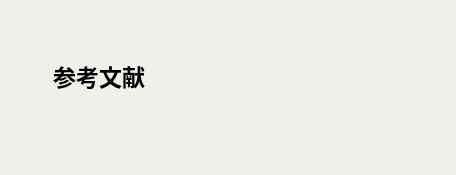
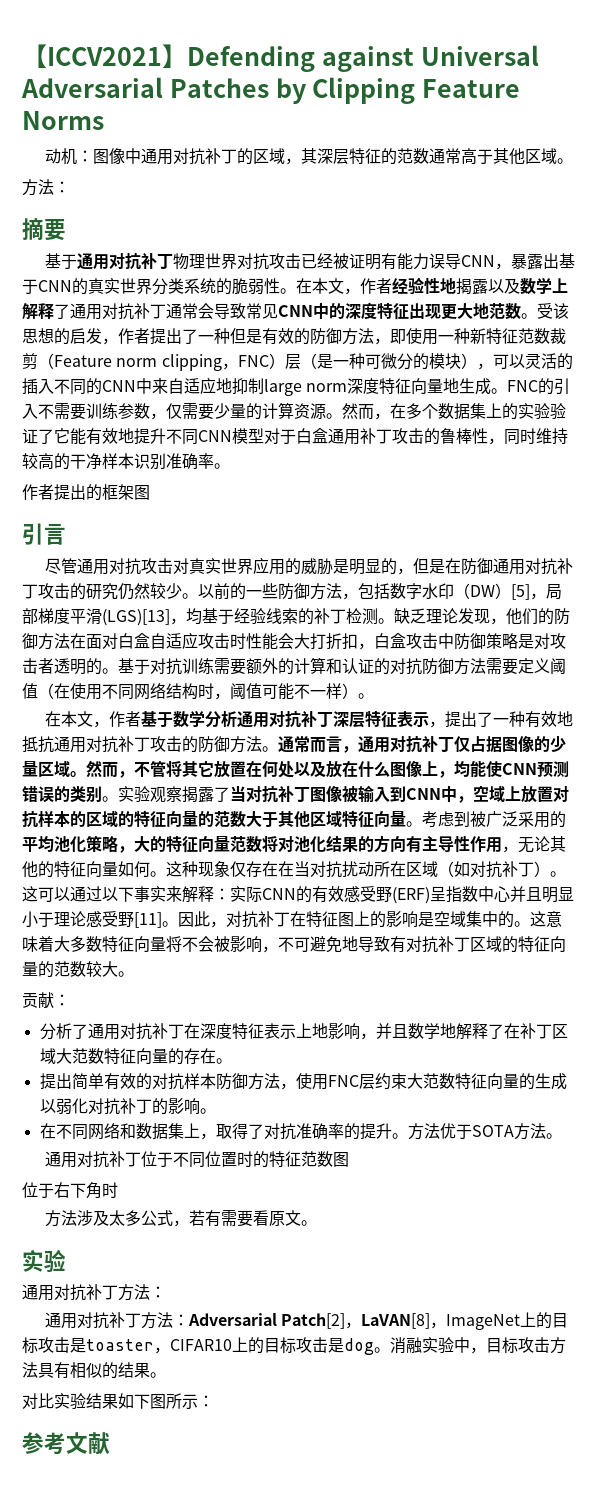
(53, 77) none -> [22,44,539,72] [21,77,520,104] [22,111,104,130] [44,148,573,165] [22,179,70,196] [22,218,66,241] [44,252,575,270] [22,277,568,295] [22,302,569,320] [22,328,566,345] [22,353,573,371] [22,377,571,396] [22,402,566,420] [22,428,568,445] [22,453,230,470] [22,484,150,501] [22,523,66,545] [44,557,573,575] [22,583,562,600] [22,608,570,626] [22,632,566,650] [22,657,566,675] [22,682,374,700] [44,710,573,728] [22,735,566,753] [22,760,569,778] [22,785,569,803] [22,810,566,828] [22,835,566,853] [22,861,566,878] [22,886,574,904] [22,911,562,928] [22,936,566,953] [22,961,134,978] [22,992,70,1009] [39,1023,568,1040] [39,1048,232,1065] [39,1073,567,1090] [39,1098,216,1115] [39,1122,562,1140] [44,1151,349,1168] [22,1182,118,1199] [44,1210,317,1227] [22,1249,66,1272] [22,1284,166,1301] [44,1312,568,1330] [22,1337,566,1355] [22,1362,166,1379] [22,1393,214,1409] 【ICCV2021】Defending against Universal Adversarial Patches by Clipping Feature Norms // 动机：图像中通用对抗补丁的区域，其深层特征的范数通常高于其他区域。 // 方法： // 摘要 // 基于通用对抗补丁物理世界对抗攻击已经被证明有能力误导CNN，暴露出基于CNN的真实世界分类系统的脆弱性。在本文，作者经验性地揭露以及数学上解释了通用对抗补丁通常会导致常见CNN中的深度特征出现更大地范数。受该思想的启发，作者提出了一种但是有效的防御方法，即使用一种新特征范数裁剪（Feature norm clipping，FNC）层（是一种可微分的模块），可以灵活的插入不同的CNN中来自适应地抑制large norm深度特征向量地生成。FNC的引入不需要训练参数，仅需要少量的计算资源。然而，在多个数据集上的实验验证了它能有效地提升不同CNN模型对于白盒通用补丁攻击的鲁棒性，同时维持较高的干净样本识别准确率。 // 作者提出的框架图 // 引言 // 尽管通用对抗攻击对真实世界应用的威胁是明显的，但是在防御通用对抗补丁攻击的研究仍然较少。以前的一些防御方法，包括数字水印（DW）[5]，局部梯度平滑(LGS)[13]，均基于经验线索的补丁检测。缺乏理论发现，他们的防御方法在面对白盒自适应攻击时性能会大打折扣，白盒攻击中防御策略是对攻击者透明的。基于对抗训练需要额外的计算和认证的对抗防御方法需要定义阈值（在使用不同网络结构时，阈值可能不一样）。 // 在本文，作者基于数学分析通用对抗补丁深层特征表示，提出了一种有效地抵抗通用对抗补丁攻击的防御方法。通常而言，通用对抗补丁仅占据图像的少量区域。然而，不管将其它放置在何处以及放在什么图像上，均能使CNN预测错误的类别。实验观察揭露了当对抗补丁图像被输入到CNN中，空域上放置对抗样本的区域的特征向量的范数大于其他区域特征向量。考虑到被广泛采用的平均池化策略，大的特征向量范数将对池化结果的方向有主导性作用，无论其他的特征向量如何。这种现象仅存在在当对抗扰动所在区域（如对抗补丁）。这可以通过以下事实来解释：实际CNN的有效感受野(ERF)呈指数中心并且明显小于理论感受野[11]。因此，对抗补丁在特征图上的影响是空域集中的。这意味着大多数特征向量将不会被影响，不可避免地导致有对抗补丁区域的特征向量的范数较大。 // 贡献： // 分析了通用对抗补丁在深度特征表示上地影响，并且数学地解释了在补丁区域大范数特征向量的存在。 // 提出简单有效的对抗样本防御方法，使用FNC层约束大范数特征向量的生成以弱化对抗补丁的影响。 // 在不同网络和数据集上，取得了对抗准确率的提升。方法优于SOTA方法。 // 通用对抗补丁位于不同位置时的特征范数图 // 位于右下角时 // 方法涉及太多公式，若有需要看原文。 // 实验 // 通用对抗补丁方法： // 通用对抗补丁方法：Adversarial Patch[2]，LaVAN[8]，ImageNet上的目标攻击是toaster，CIFAR10上的目标攻击是dog。消融实验中，目标攻击方法具有相似的结果。 // 对比实验结果如下图所示： //

